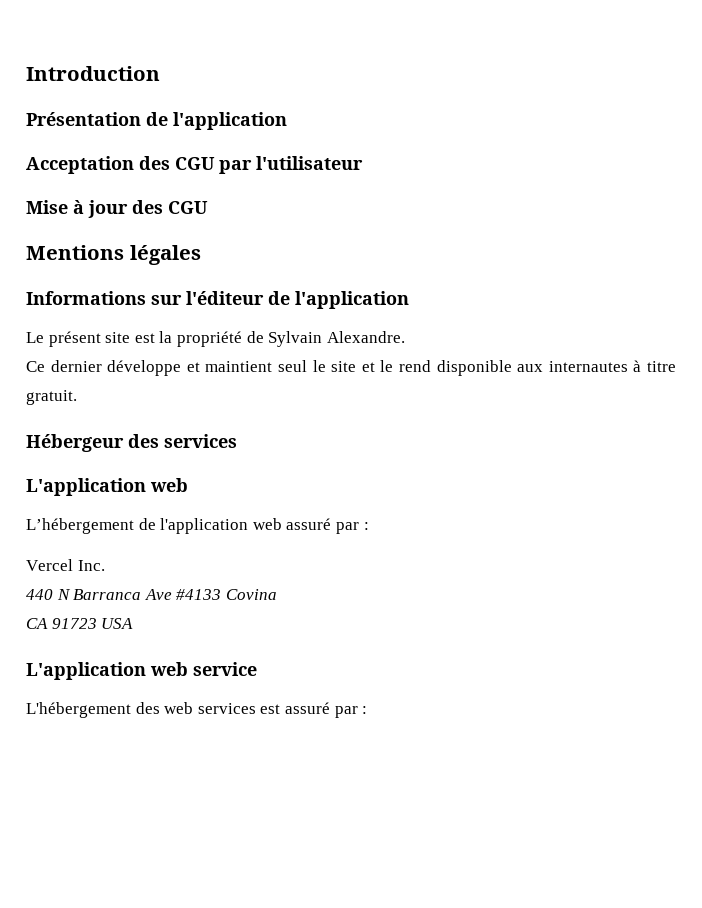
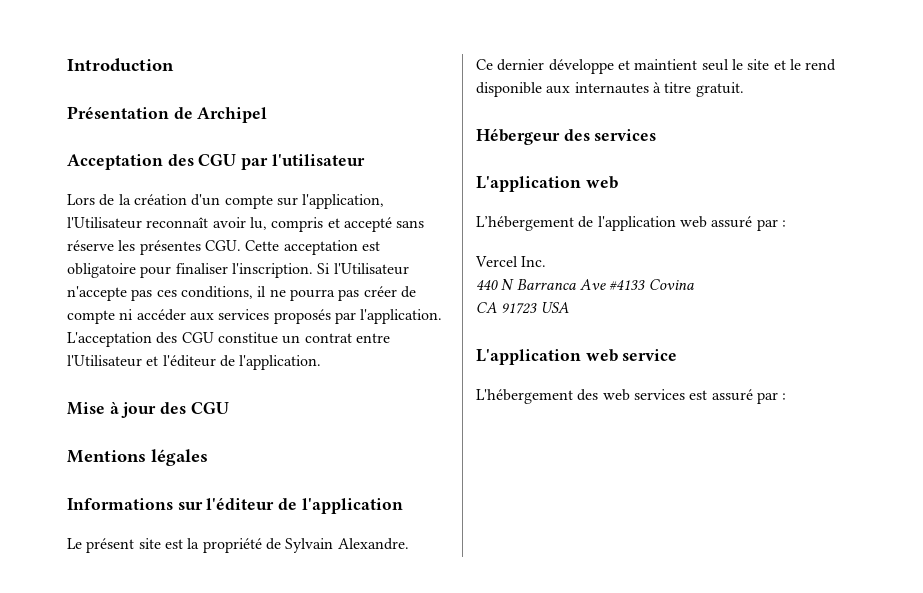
[173,112,287,130] l'application -> [197,107,268,123] Archipel
(363, 163) none -> [67,194,385,209] [67,217,425,232] [67,240,380,255] [67,263,409,278] [67,286,416,301] [67,309,443,324] [67,332,390,347] [67,355,322,370] // Lors de la création d'un compte sur l'application, l'Utilisateur reconnaît avoir lu, compris et accepté sans réserve les présentes CGU. Cette acceptation est obligatoire pour finaliser l'inscription. Si l'Utilisateur n'accepte pas ces conditions, il ne pourra pas créer de compte ni accéder aux services proposés par l'application. L'acceptation des CGU constitue un contrat entre l'Utilisateur et l'éditeur de l'application.

